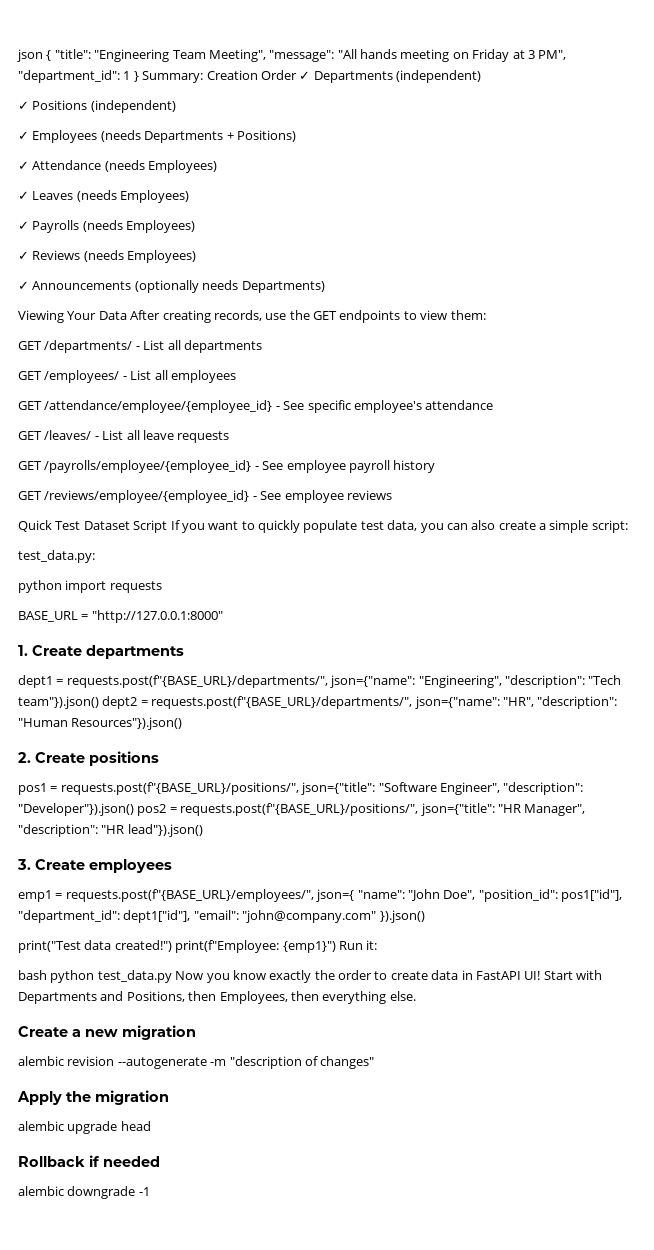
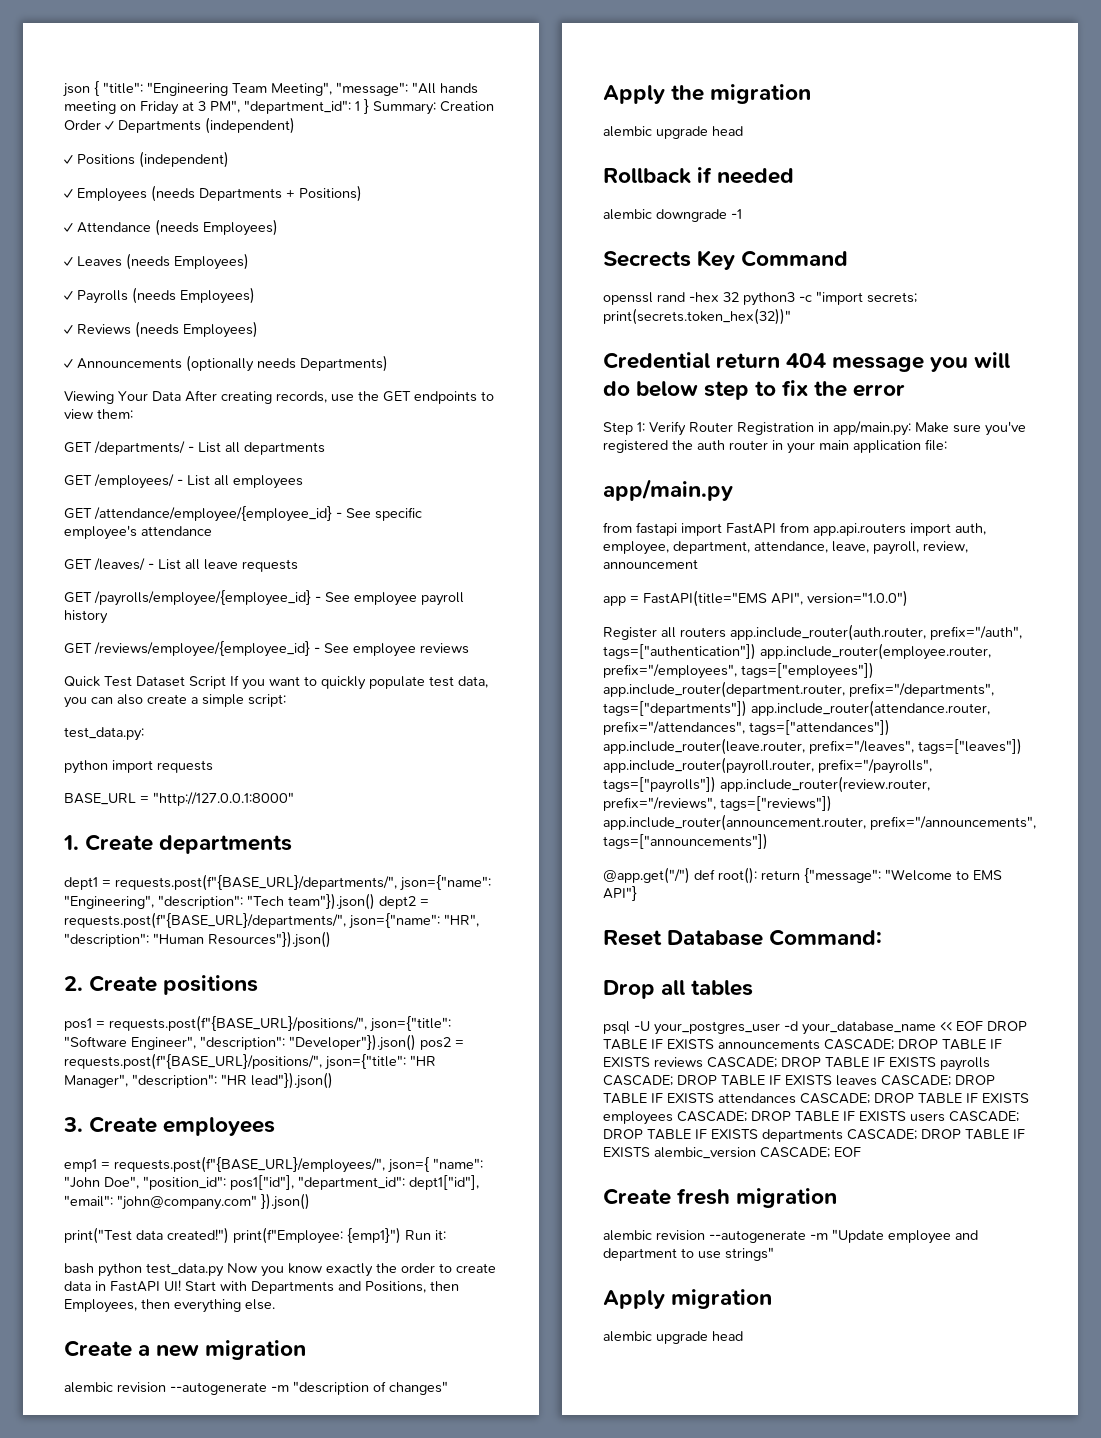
(150, 1191) none -> [603,250,849,270] [603,291,917,306] [603,308,791,325] [603,352,1011,372] [603,380,906,400] [603,421,1026,436] [603,439,947,454] [603,479,733,501] [603,522,986,536] [603,541,968,555] [603,559,698,569] [603,590,908,607] [603,624,1022,641] [603,643,991,660] [603,662,874,679] [603,681,994,698] [603,700,990,717] [603,719,890,736] [603,738,1022,755] [603,757,932,774] [603,776,930,793] [603,795,832,812] [603,814,1036,831] [603,833,768,850] [603,867,1002,884] [603,886,637,901] [603,929,883,946] [603,980,754,999] [603,1021,1027,1035] [603,1039,1002,1050] [603,1057,990,1071] [603,1075,995,1086] [603,1093,1029,1104] [603,1111,1019,1125] [603,1129,1025,1142] [603,1147,861,1159] [603,1188,838,1208] [603,1229,978,1244] [603,1247,774,1261] [603,1289,773,1309] [603,1331,743,1344] // Secrects Key Command // openssl rand -hex 32 python3 -c "import secrets; print(secrets.token_hex(32))" // Credential return 404 message you will do below step to fix the error // Step 1: Verify Router Registration in app/main.py: Make sure you've registered the auth router in your main application file: // app/main.py // from fastapi import FastAPI from app.api.routers import auth, employee, department, attendance, leave, payroll, review, announcement // app = FastAPI(title="EMS API", version="1.0.0") // Register all routers app.include_router(auth.router, prefix="/auth", tags=["authentication"]) app.include_router(employee.router, prefix="/employees", tags=["employees"]) app.include_router(department.router, prefix="/departments", tags=["departments"]) app.include_router(attendance.router, prefix="/attendances", tags=["attendances"]) app.include_router(leave.router, prefix="/leaves", tags=["leaves"]) app.include_router(payroll.router, prefix="/payrolls", tags=["payrolls"]) app.include_router(review.router, prefix="/reviews", tags=["reviews"]) app.include_router(announcement.router, prefix="/announcements", tags=["announcements"]) // @app.get("/") def root(): return {"message": "Welcome to EMS API"} // Reset Database Command: // Drop all tables // psql -U your_postgres_user -d your_database_name << EOF DROP TABLE IF EXISTS announcements CASCADE; DROP TABLE IF EXISTS reviews CASCADE; DROP TABLE IF EXISTS payrolls CASCADE; DROP TABLE IF EXISTS leaves CASCADE; DROP TABLE IF EXISTS attendances CASCADE; DROP TABLE IF EXISTS employees CASCADE; DROP TABLE IF EXISTS users CASCADE; DROP TABLE IF EXISTS departments CASCADE; DROP TABLE IF EXISTS alembic_version CASCADE; EOF // Create fresh migration // alembic revision --autogenerate -m "Update employee and department to use strings" // Apply migration // alembic upgrade head

